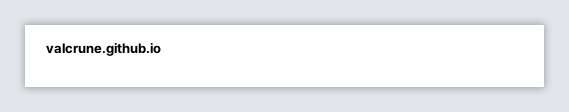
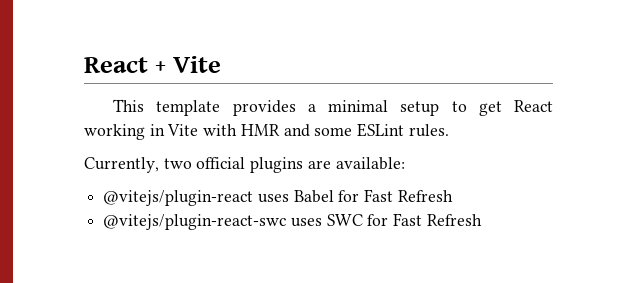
[46,42,161,56] valcrune.github.io -> [84,56,222,73] [113,99,553,116] [84,123,449,140] [84,157,405,173] [103,189,453,206] [103,213,482,230] React + Vite // This template provides a minimal setup to get React working in Vite with HMR and some ESLint rules. // Currently, two official plugins are available: // @vitejs/plugin-react uses Babel for Fast Refresh // @vitejs/plugin-react-swc uses SWC for Fast Refresh

